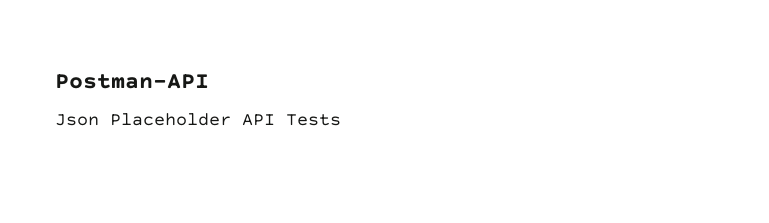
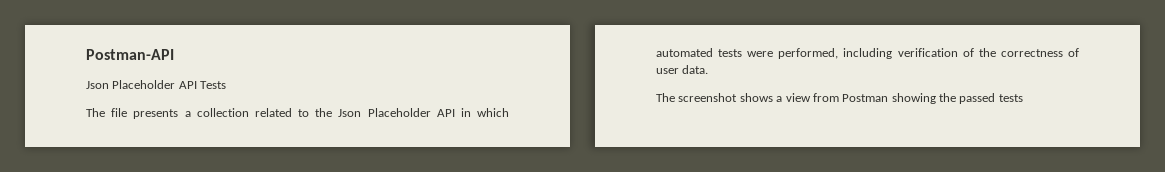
(341, 120) none -> [86,108,510,119] [656,48,1079,59] [656,65,709,74] [656,93,1023,104] // The file presents a collection related to the Json Placeholder API in which automated tests were performed, including verification of the correctness of user data. // The screenshot shows a view from Postman showing the passed tests

